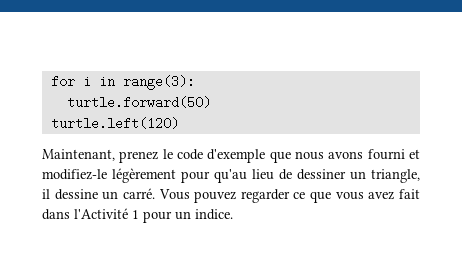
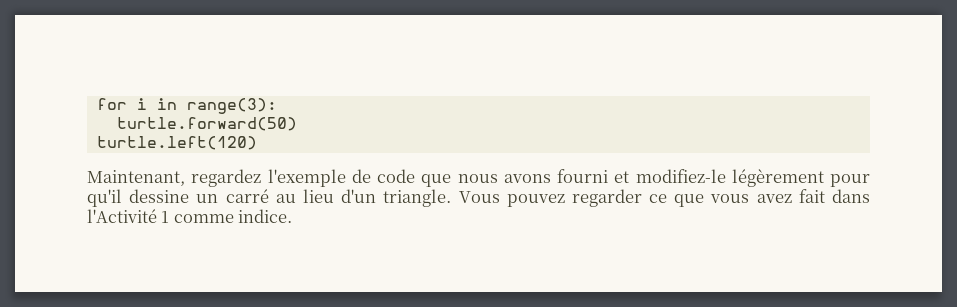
[119,149,266,163] prenez le code d'exemple -> [191,169,415,187] regardez l'exemple de code
[214,169,420,183] [42,188,155,200] qu'au lieu de dessiner un triangle, il dessine un carré. -> [87,189,452,207] qu'il dessine un carré au lieu d'un triangle.
[143,211,191,223] pour un -> [173,214,234,223] comme

